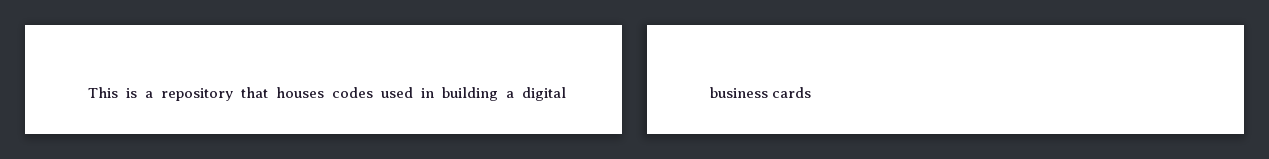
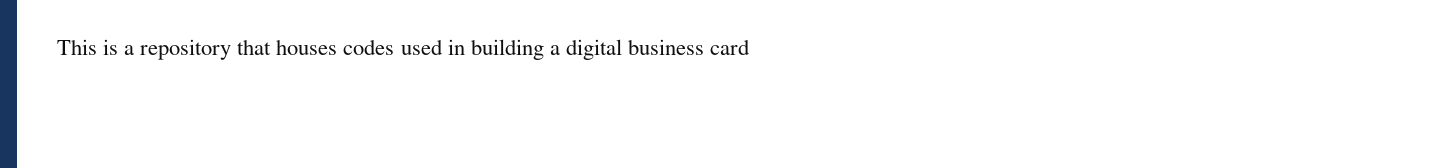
[772,87,812,98] cards -> [709,39,750,55] card

